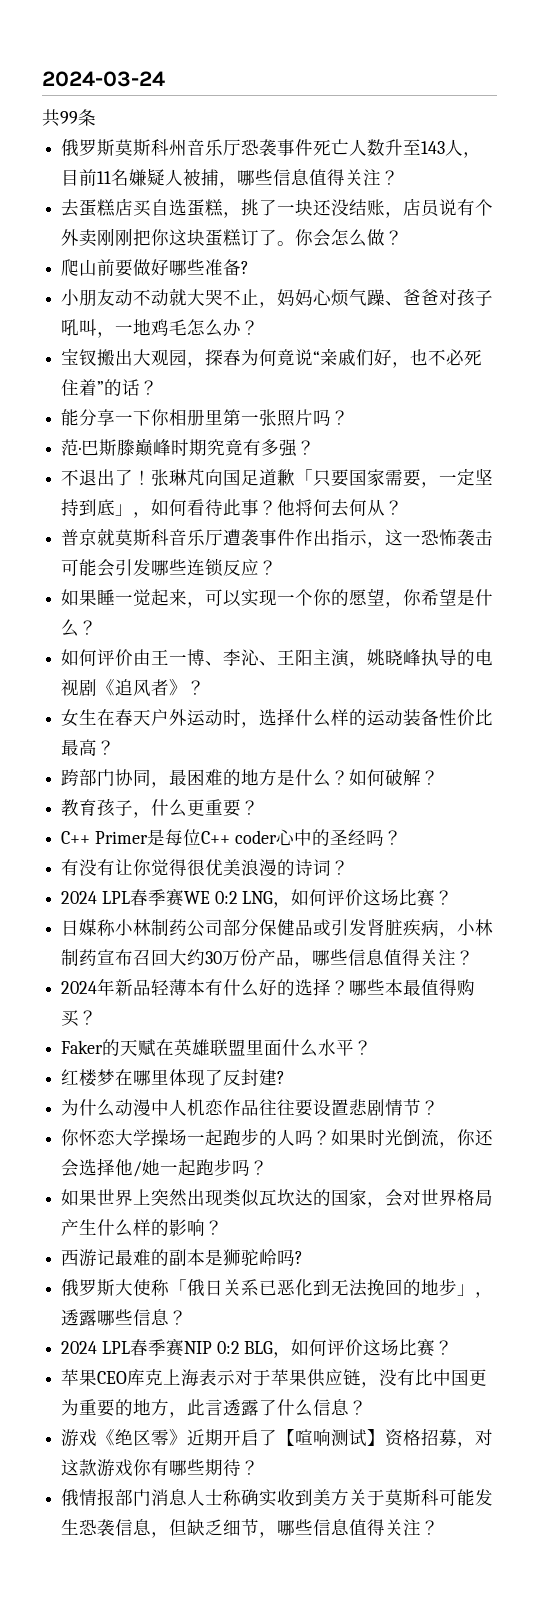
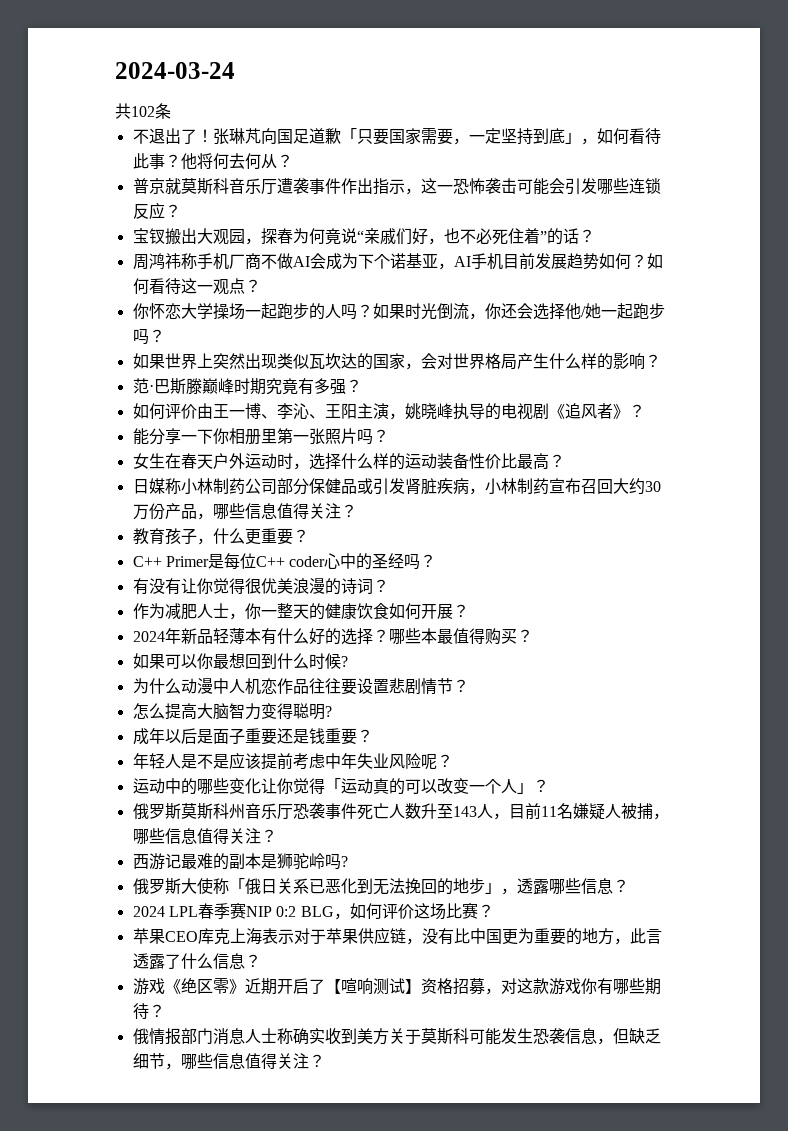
[60,111,78,124] 99 -> [131,106,155,117] 102
[61,139,482,158] [61,168,400,188] [61,199,494,218] [61,228,404,247] [61,259,250,277] [61,288,494,308] [61,319,260,338] [61,348,483,368] [61,379,159,396] [61,409,350,427] [61,438,316,457] // 俄罗斯莫斯科州音乐厅恐袭事件死亡人数升至143人，目前11名嫌疑人被捕，哪些信息值得关注？ // 去蛋糕店买自选蛋糕，挑了一块还没结账，店员说有个外卖刚刚把你这块蛋糕订了。你会怎么做？ // 爬山前要做好哪些准备? // 小朋友动不动就大哭不止，妈妈心烦气躁、爸爸对孩子吼叫，一地鸡毛怎么办？ // 宝钗搬出大观园，探春为何竟说“亲戚们好，也不必死住着”的话？ // 能分享一下你相册里第一张照片吗？ // 范·巴斯滕巅峰时期究竟有多强？ -> (171, 111) none
[61,588,494,608] [61,619,98,637] [61,649,494,668] [61,679,206,697] [61,708,494,728] [61,739,116,756] [61,768,440,788] [61,799,260,818] [61,829,402,846] [61,859,350,876] [61,889,454,908] [61,918,494,938] [61,949,475,968] [61,978,476,997] [61,1010,98,1027] [61,1039,373,1057] [61,1069,286,1087] [61,1098,422,1117] 如果睡一觉起来，可以实现一个你的愿望，你希望是什么？ // 如何评价由王一博、李沁、王阳主演，姚晓峰执导的电视剧《追风者》？ // 女生在春天户外运动时，选择什么样的运动装备性价比最高？ // 跨部门协同，最困难的地方是什么？如何破解？ // 教育孩子，什么更重要？ // C++ Primer是每位C++ coder心中的圣经吗？ // 有没有让你觉得很优美浪漫的诗词？ // 2024 LPL春季赛WE 0:2 LNG，如何评价这场比赛？ // 日媒称小林制药公司部分保健品或引发肾脏疾病，小林制药宣布召回大约30万份产品，哪些信息值得关注？ // 2024年新品轻薄本有什么好的选择？哪些本最值得购买？ // Faker的天赋在英雄联盟里面什么水平？ // 红楼梦在哪里体现了反封建? // 为什么动漫中人机恋作品往往要设置悲剧情节 -> [132,228,595,245] [132,253,663,270] [132,278,245,295] 宝钗搬出大观园，探春为何竟说“亲戚们好，也不必死住着”的话？ // 周鸿祎称手机厂商不做AI会成为下个诺基亚，AI手机目前发展趋势如何？如何看待这一观点
(224, 1227) none -> [132,378,362,395] [132,403,645,420] [132,428,389,445] [132,453,565,470] [132,478,661,495] [132,503,357,520] [132,528,309,545] [132,553,437,570] [132,578,389,595] [132,603,469,620] [132,628,533,645] [132,653,348,669] [132,678,469,695] [132,703,332,720] [132,728,373,745] [132,752,453,770] [132,778,549,795] [132,803,669,820] [132,828,277,845] // 范·巴斯滕巅峰时期究竟有多强？ // 如何评价由王一博、李沁、王阳主演，姚晓峰执导的电视剧《追风者》？ // 能分享一下你相册里第一张照片吗？ // 女生在春天户外运动时，选择什么样的运动装备性价比最高？ // 日媒称小林制药公司部分保健品或引发肾脏疾病，小林制药宣布召回大约30万份产品，哪些信息值得关注？ // 教育孩子，什么更重要？ // C++ Primer是每位C++ coder心中的圣经吗？ // 有没有让你觉得很优美浪漫的诗词？ // 作为减肥人士，你一整天的健康饮食如何开展？ // 2024年新品轻薄本有什么好的选择？哪些本最值得购买？ // 如果可以你最想回到什么时候? // 为什么动漫中人机恋作品往往要设置悲剧情节？ // 怎么提高大脑智力变得聪明? // 成年以后是面子重要还是钱重要？ // 年轻人是不是应该提前考虑中年失业风险呢？ // 运动中的哪些变化让你觉得「运动真的可以改变一个人」？ // 俄罗斯莫斯科州音乐厅恐袭事件死亡人数升至143人，目前11名嫌疑人被捕，哪些信息值得关注？

